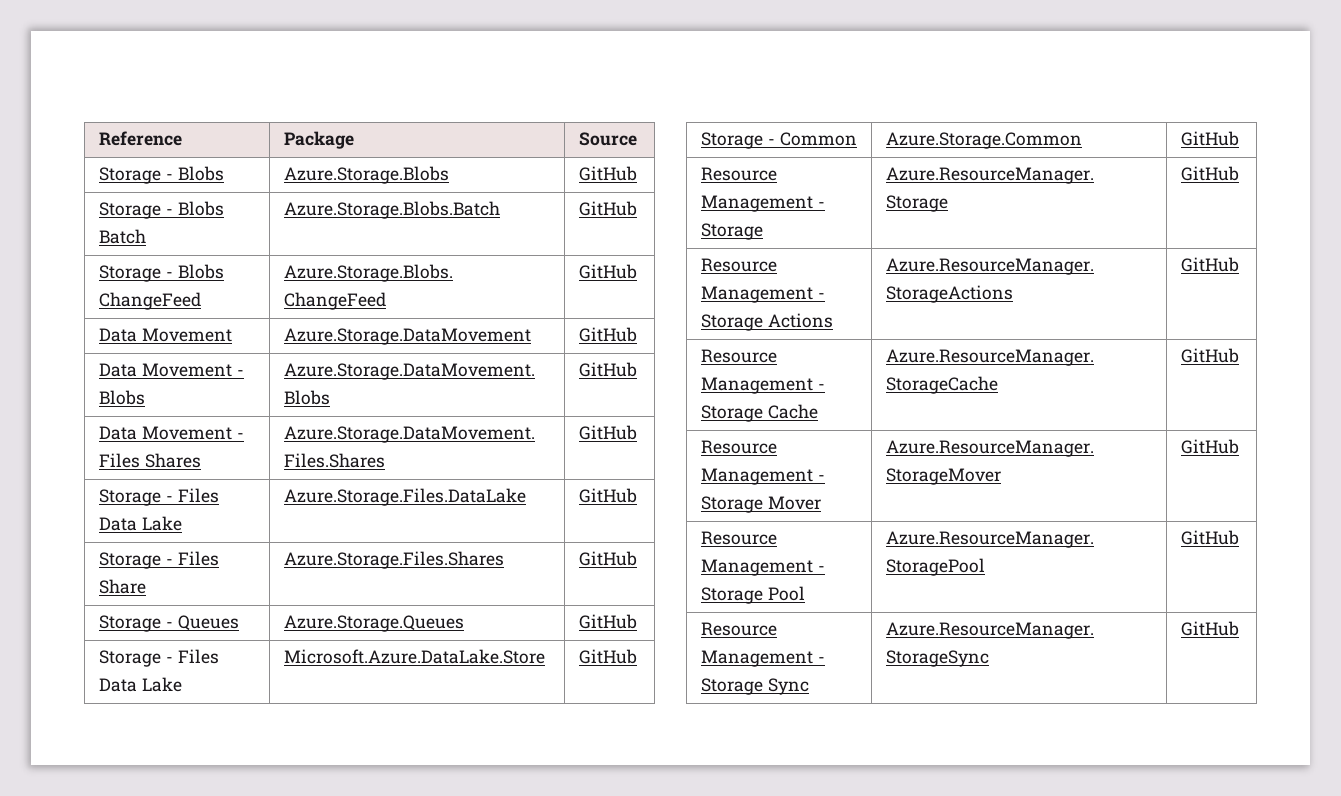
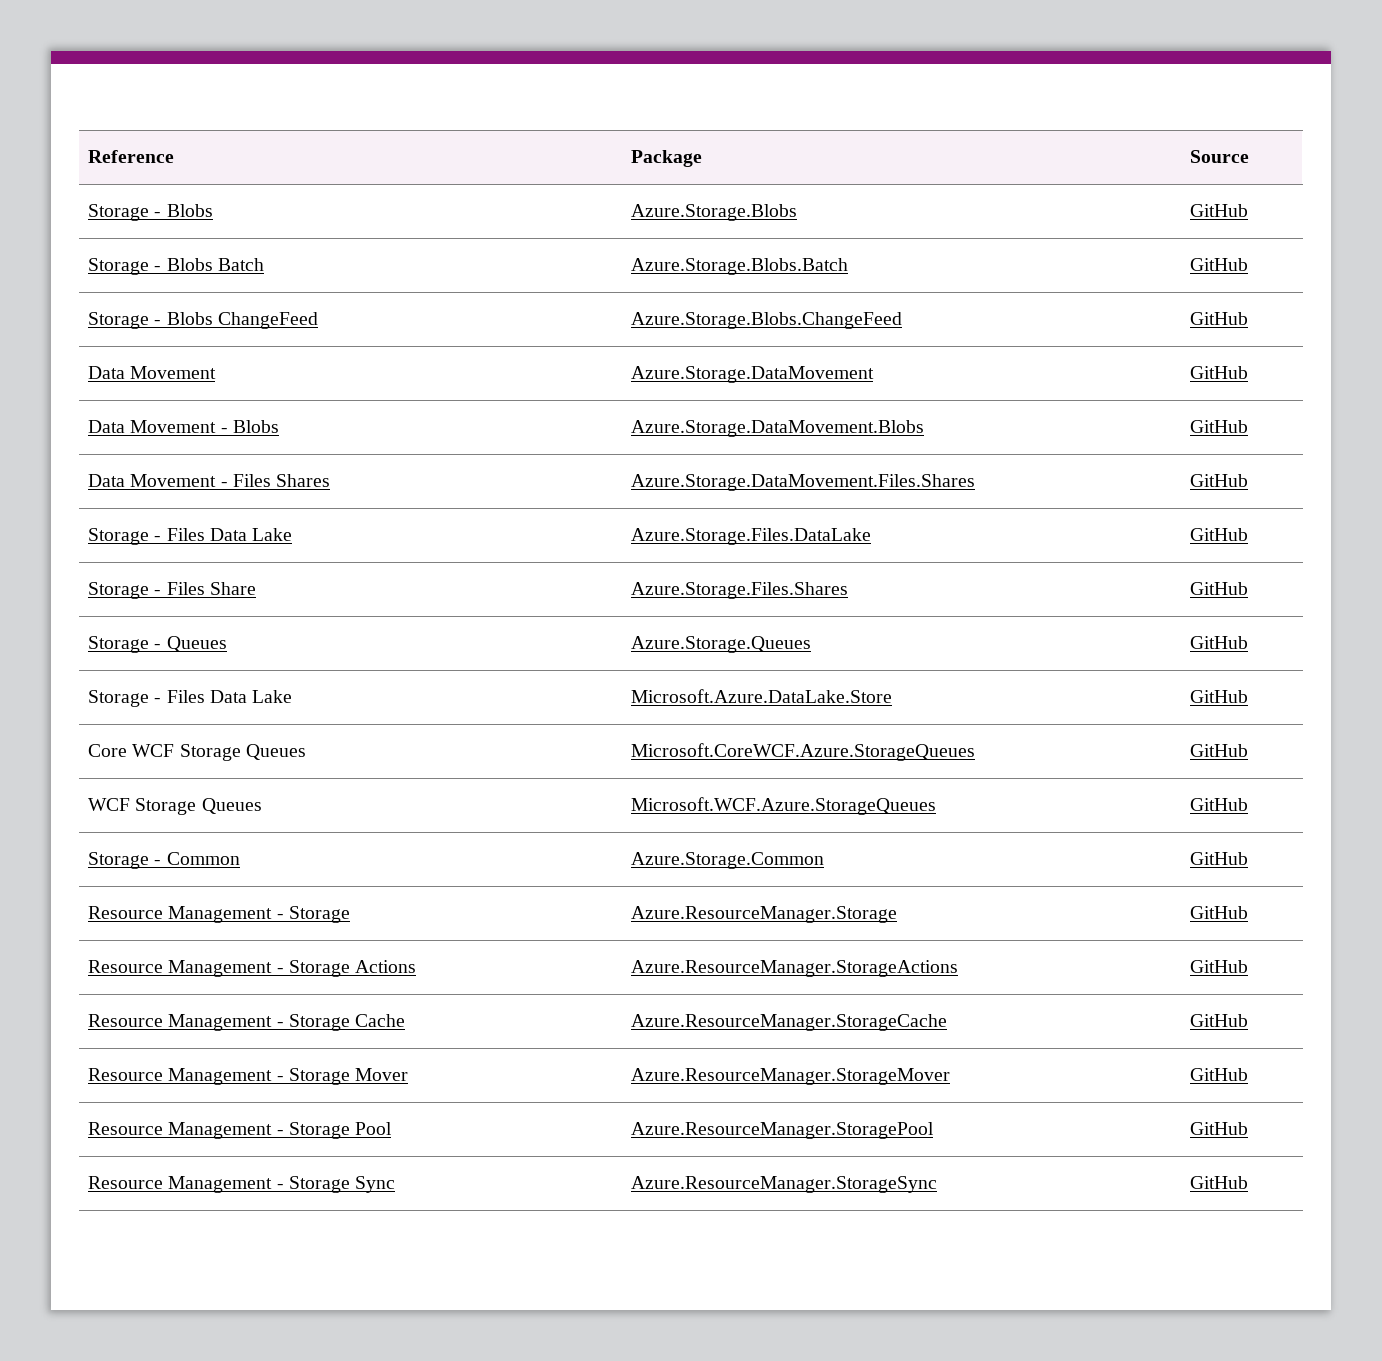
(638, 656) none -> [88,744,306,761] [631,743,976,761] [1190,744,1249,757] [88,798,262,815] [631,797,937,815] [1190,798,1249,811] // Core WCF Storage Queues | Microsoft.CoreWCF.Azure.StorageQueues | GitHub // WCF Storage Queues | Microsoft.WCF.Azure.StorageQueues | GitHub

